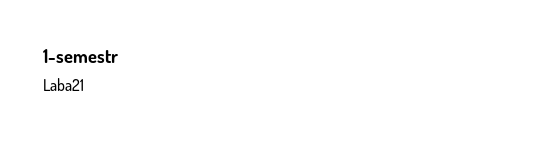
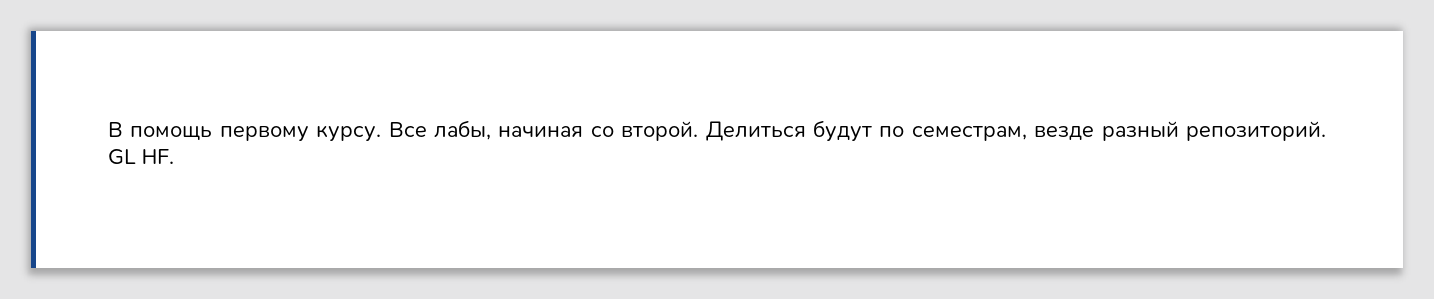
[43,49,118,63] [43,78,84,91] 1-semestr // Laba21 -> [108,120,1326,142] [108,149,174,165] В помощь первому курсу. Все лабы, начиная со второй. Делиться будут по семестрам, везде разный репозиторий. GL HF.

